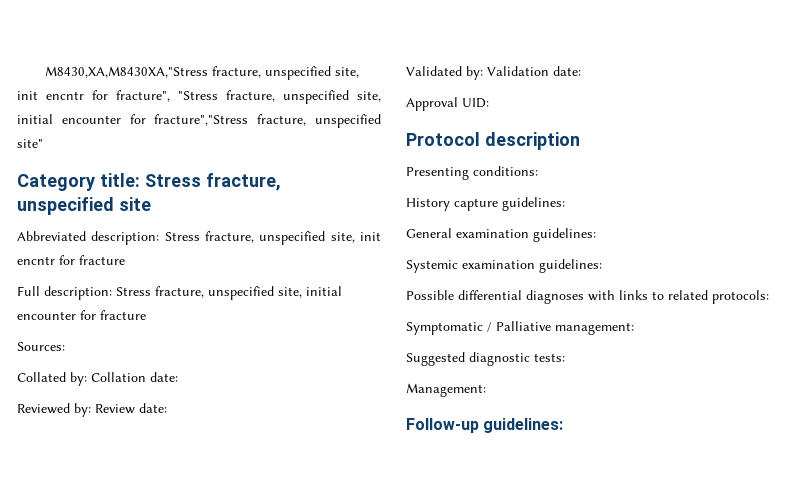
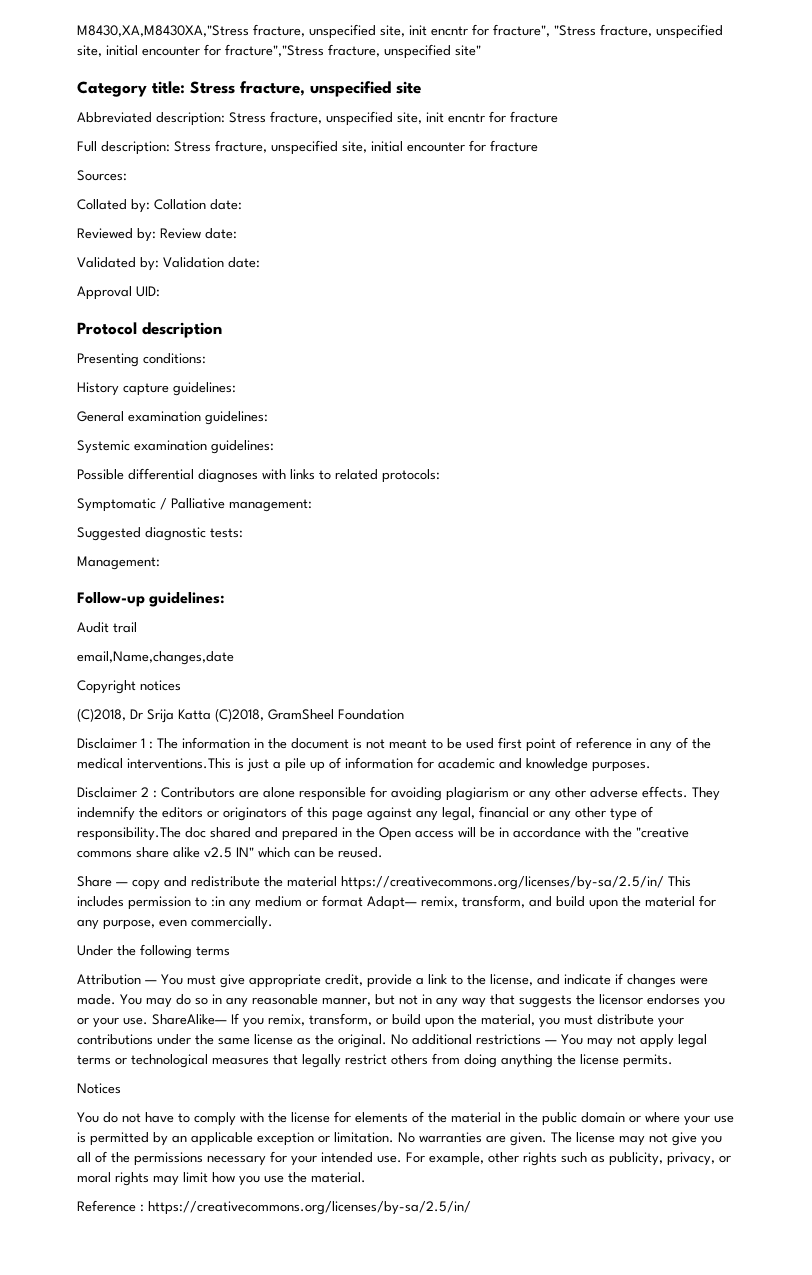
(564, 425) none -> [77,622,137,633] [77,651,234,665] [77,680,181,694] [77,708,404,723] [77,737,711,752] [77,757,651,772] [77,786,720,801] [77,806,653,821] [77,827,689,841] [77,847,383,858] [77,876,691,890] [77,895,716,910] [77,916,273,930] [77,944,230,959] [77,973,708,988] [77,994,725,1008] [77,1013,684,1028] [77,1034,707,1048] [77,1053,673,1068] [77,1083,121,1094] [77,1111,734,1126] [77,1132,722,1146] [77,1151,731,1166] [77,1172,366,1186] [77,1200,471,1215] // Audit trail // email,Name,changes,date // Copyright notices // (C)2018, Dr Srija Katta (C)2018, GramSheel Foundation // Disclaimer 1 : The information in the document is not meant to be used first point of reference in any of the medical interventions.This is just a pile up of information for academic and knowledge purposes. // Disclaimer 2 : Contributors are alone responsible for avoiding plagiarism or any other adverse effects. They indemnify the editors or originators of this page against any legal, financial or any other type of responsibility.The doc shared and prepared in the Open access will be in accordance with the "creative commons share alike v2.5 IN" which can be reused. // Share — copy and redistribute the material https://creativecommons.org/licenses/by-sa/2.5/in/ This includes permission to :in any medium or format Adapt— remix, transform, and build upon the material for any purpose, even commercially. // Under the following terms // Attribution — You must give appropriate credit, provide a link to the license, and indicate if changes were made. You may do so in any reasonable manner, but not in any way that suggests the licensor endorses you or your use. ShareAlike— If you remix, transform, or build upon the material, you must distribute your contributions under the same license as the original. No additional restrictions — You may not apply legal terms or technological measures that legally restrict others from doing anything the license permits. // Notices // You do not have to comply with the license for elements of the material in the public domain or where your use is permitted by an applicable exception or limitation. No warranties are given. The license may not give you all of the permissions necessary for your intended use. For example, other rights such as publicity, privacy, or moral rights may limit how you use the material. // Reference : https://creativecommons.org/licenses/by-sa/2.5/in/

